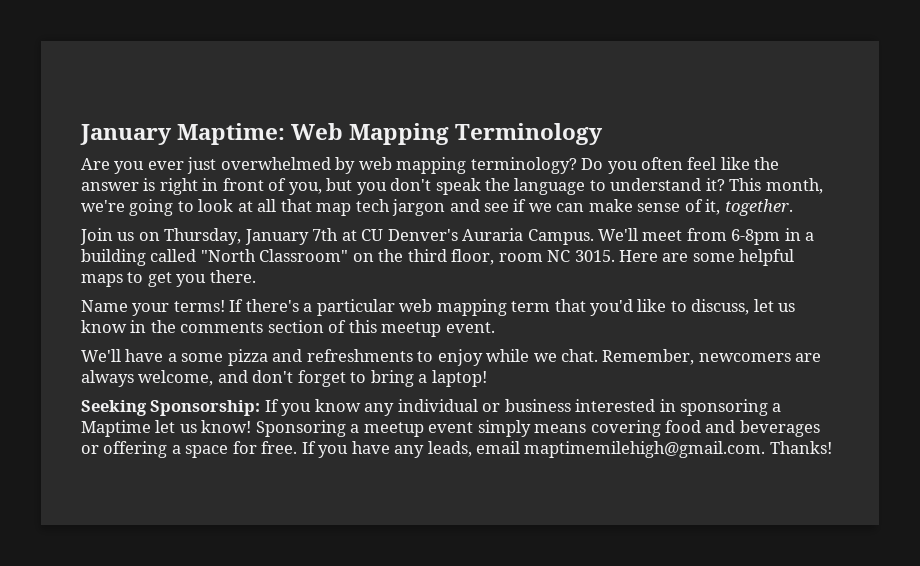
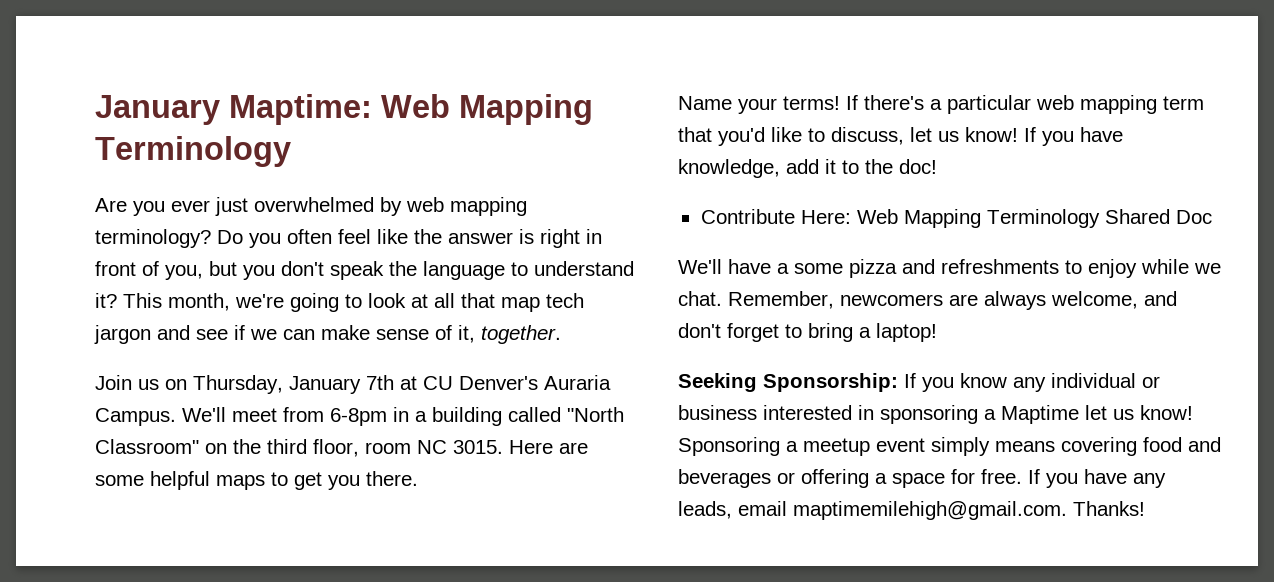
[81,320,495,337] know in the comments section of this meetup event. -> [965,127,1123,146] [678,159,937,178] [700,209,1212,228] know! If you have knowledge, add it to the doc! // Contribute Here: Web Mapping Terminology Shared Doc

